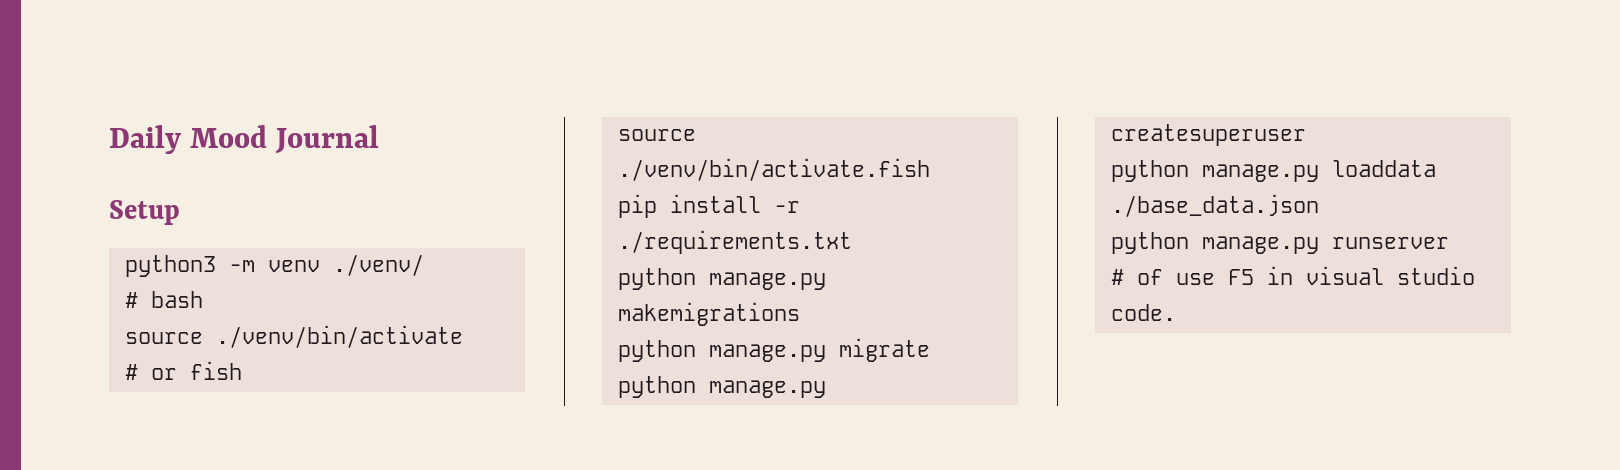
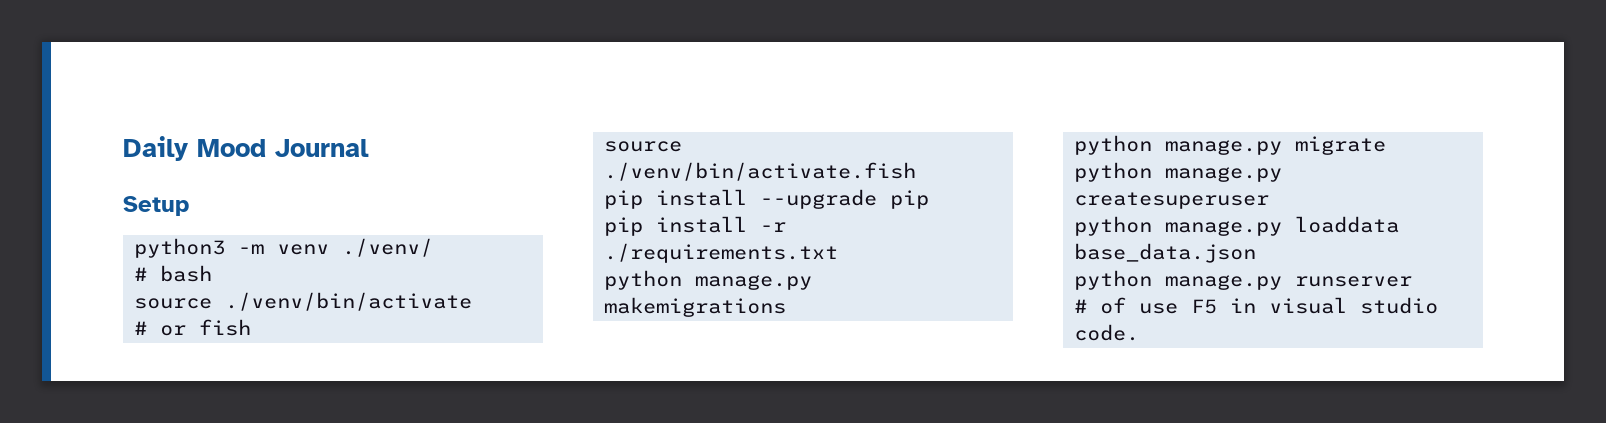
(930, 169) none -> [603,189,929,209] // pip install --upgrade pip
[1110,194,1319,217] ./base_data.json -> [1073,243,1256,263] base_data.json

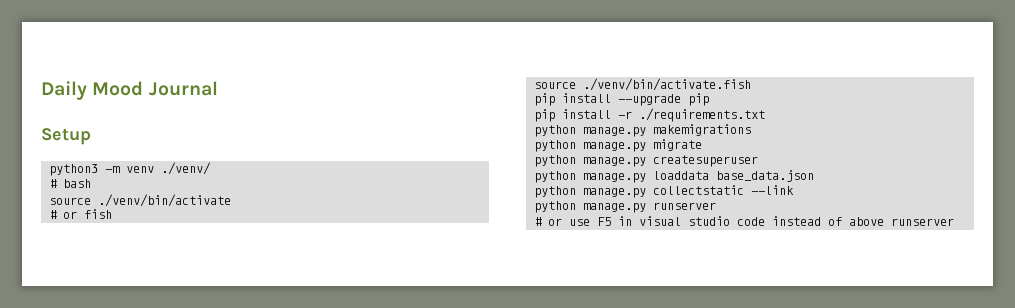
(1256, 253) none -> [534,185,795,198] // python manage.py collectstatic --link
[1099,297,1126,314] of -> [548,218,563,226] or
[1073,324,1139,341] code. -> [737,216,955,226] code instead of above runserver

